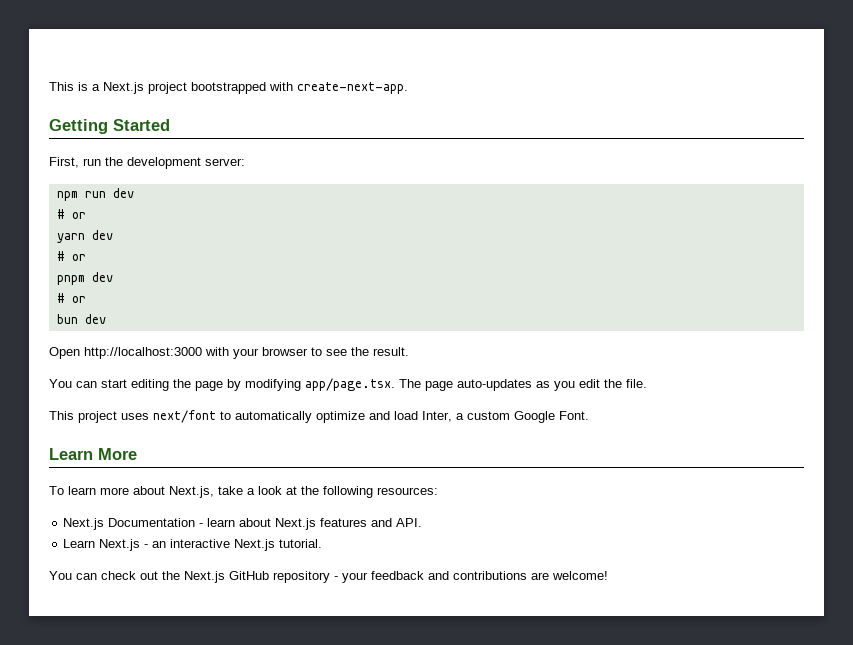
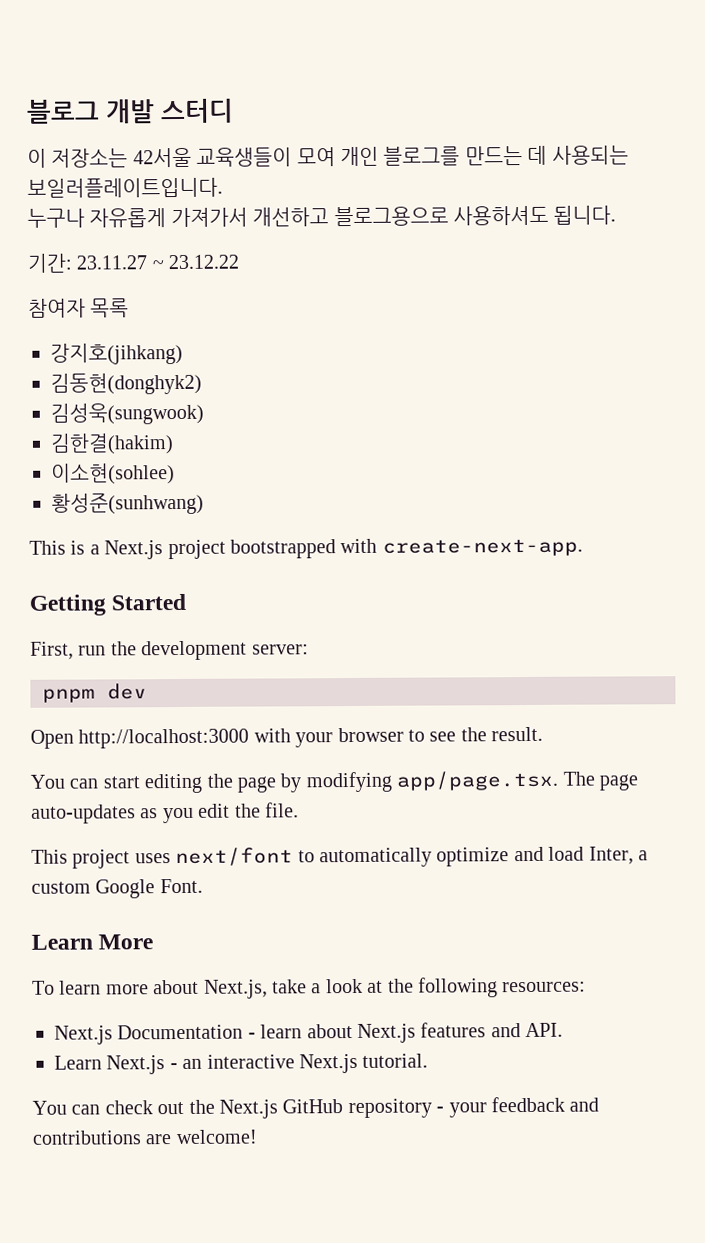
(49, 86) none -> [26,98,234,124] [27,145,629,168] [27,177,223,198] [27,205,617,228] [27,253,240,273] [28,298,130,318] [50,342,183,365] [50,372,202,395] [50,402,204,425] [50,433,174,455] [51,463,175,485] [51,492,204,515] 블로그 개발 스터디 // 이 저장소는 42서울 교육생들이 모여 개인 블로그를 만드는 데 사용되는 보일러플레이트입니다. // 누구나 자유롭게 가져가서 개선하고 블로그용으로 사용하셔도 됩니다. // 기간: 23.11.27 ~ 23.12.22 // 참여자 목록 // 강지호(jihkang) // 김동현(donghyk2) // 김성욱(sungwook) // 김한결(hakim) // 이소현(sohlee) // 황성준(sunhwang) //
[56,188,134,201] [56,209,86,219] [56,230,113,243] [56,251,86,261] [56,272,113,285] [56,293,86,303] [56,314,78,324] npm run dev // # or // yarn dev // # or // pnpm dev // # or // bun -> [42,688,95,703] pnpm

